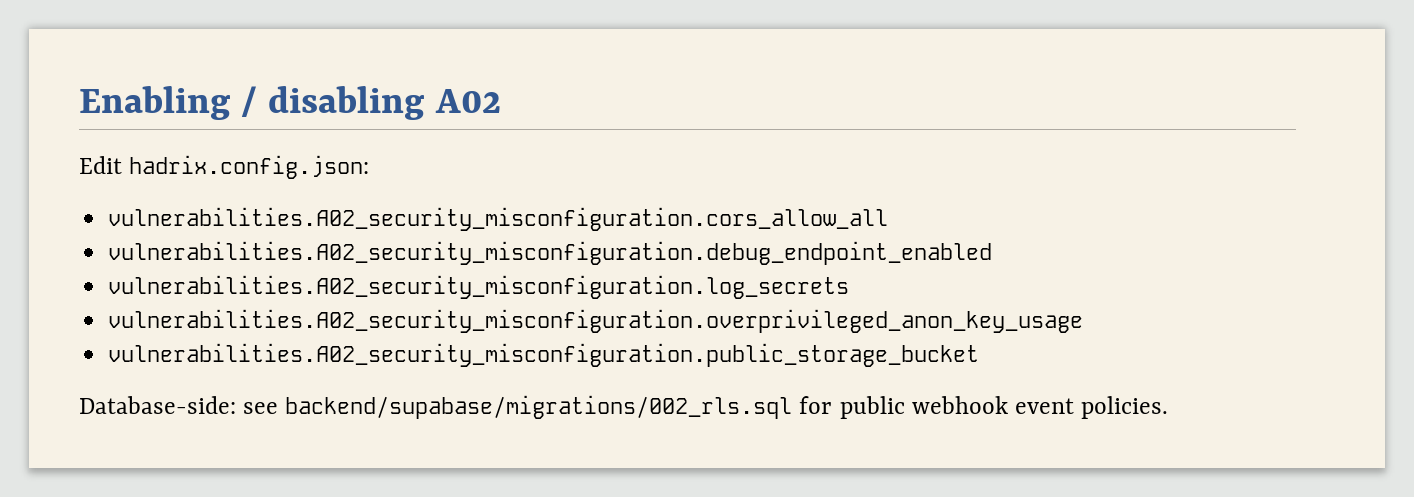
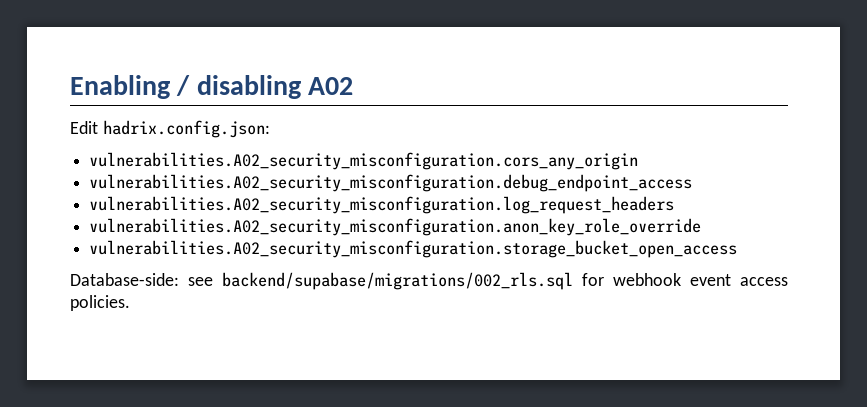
[108,207,889,231] [108,241,993,265] [108,275,850,299] [108,309,1084,333] [108,343,980,367] vulnerabilities.A02_security_misconfiguration.cors_allow_all // vulnerabilities.A02_security_misconfiguration.debug_endpoint_enabled // vulnerabilities.A02_security_misconfiguration.log_secrets // vulnerabilities.A02_security_misconfiguration.overprivileged_anon_key_usage // vulnerabilities.A02_security_misconfiguration.public_storage_bucket -> [89,152,639,170] [89,174,693,192] [89,196,675,214] [89,218,702,236] [89,240,738,258] vulnerabilities.A02_security_misconfiguration.cors_any_origin // vulnerabilities.A02_security_misconfiguration.debug_endpoint_access // vulnerabilities.A02_security_misconfiguration.log_request_headers // vulnerabilities.A02_security_misconfiguration.anon_key_role_override // vulnerabilities.A02_security_misconfiguration.storage_bucket_open_access
[839,396,905,419] public -> (604, 279) none
(1074, 406) none -> [740,277,788,286] access

